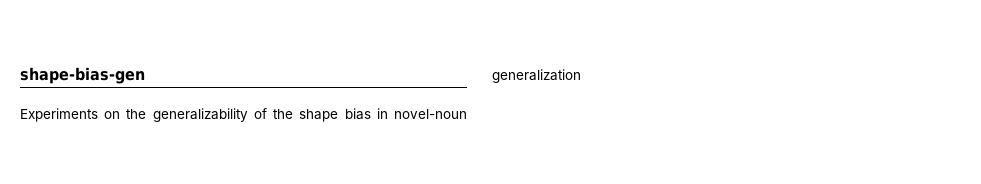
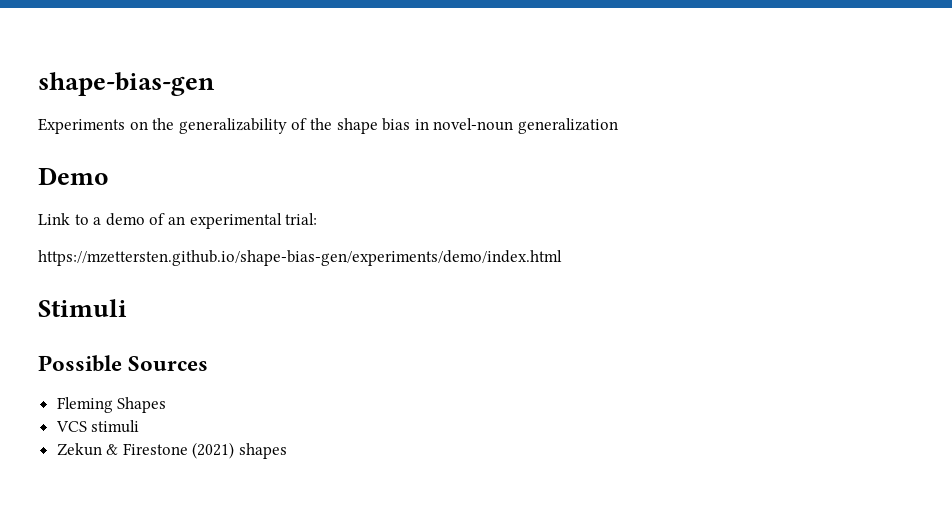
(581, 76) none -> [38,167,109,185] [38,213,318,229] [38,250,562,266] [38,299,127,317] [38,355,209,372] [56,397,167,413] [55,420,140,433] [56,442,288,459] // Demo // Link to a demo of an experimental trial: // https://mzettersten.github.io/shape-bias-gen/experiments/demo/index.html // Stimuli // Possible Sources // Fleming Shapes // VCS stimuli // Zekun & Firestone (2021) shapes

